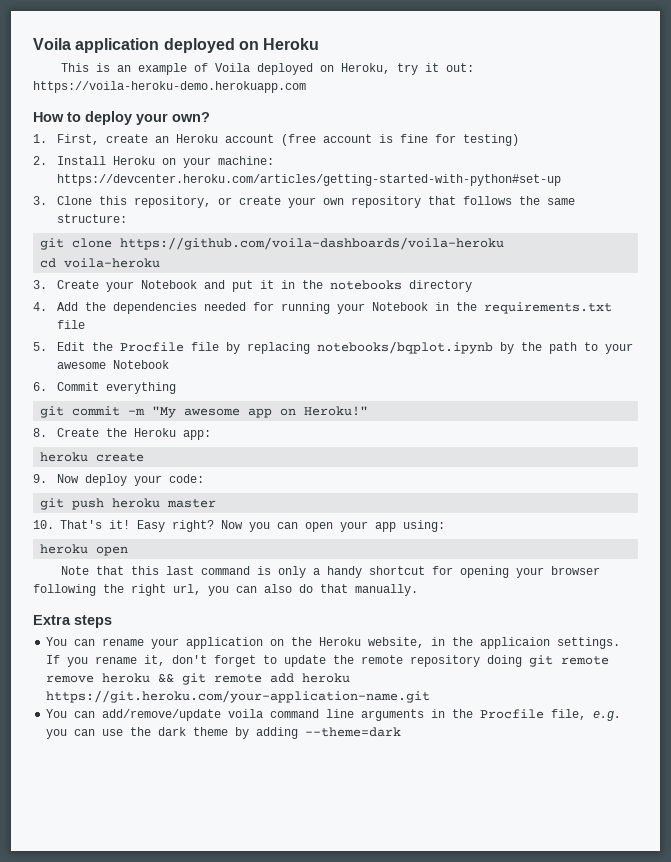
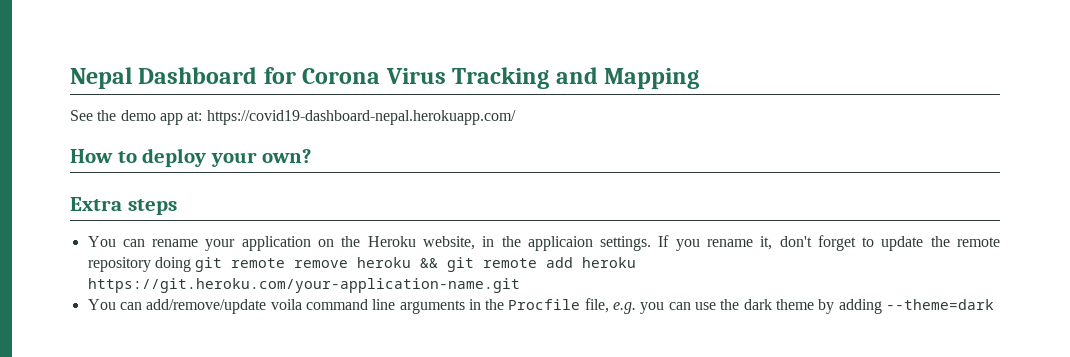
[33,38,320,53] [61,63,475,75] [33,81,306,93] Voila application deployed on Heroku // This is an example of Voila deployed on Heroku, try it out: https://voila-heroku-demo.herokuapp.com -> [70,67,700,89] [70,110,516,125] Nepal Dashboard for Corona Virus Tracking and Mapping // See the demo app at: https://covid19-dashboard-nepal.herokuapp.com/
[33,134,519,146] [33,156,274,168] [56,174,561,186] [33,196,575,208] [56,214,127,223] [40,237,505,250] [40,258,161,268] [33,280,472,292] [33,302,612,314] [56,320,85,329] [33,341,633,354] [56,360,169,369] [33,382,176,394] [40,406,369,418] [33,428,211,440] [40,452,145,462] [33,474,204,486] [40,498,217,510] [33,520,445,532] [40,544,129,556] [61,566,601,578] [33,584,418,596] // 1. First, create an Heroku account (free account is fine for testing) // 2. Install Heroku on your machine: https://devcenter.heroku.com/articles/getting-started-with-python#set-up // 3. Clone this repository, or create your own repository that follows the same structure: // git clone https://github.com/voila-dashboards/voila-heroku // cd voila-heroku // 3. Create your Notebook and put it in the notebooks directory // 4. Add the dependencies needed for running your Notebook in the requirements.txt file // 5. Edit the Procfile file by replacing notebooks/bqplot.ipynb by the path to your awesome Notebook // 6. Commit everything // git commit -m "My awesome app on Heroku!" // 8. Create the Heroku app: // heroku create // 9. Now deploy your code: // git push heroku master // 10. That's it! Easy right? Now you can open your app using: // heroku open // Note that this last command is only a handy shortcut for opening your browser following the right url, you can also do that manually. -> (312, 156) none

